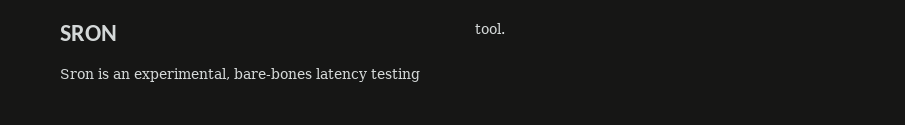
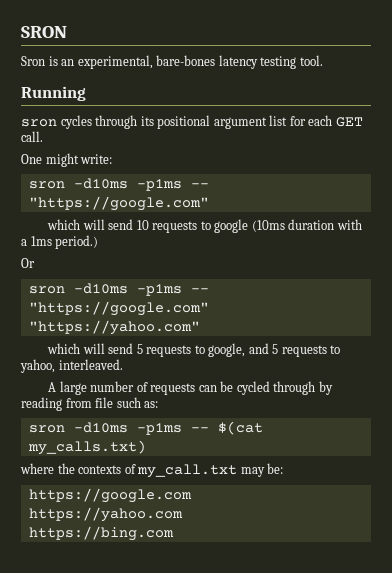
(505, 28) none -> [21,86,86,101] [21,115,363,129] [21,131,43,142] [21,153,113,167] [28,178,209,191] [28,196,209,211] [47,219,362,233] [21,235,99,249] [21,258,35,268] [28,283,209,296] [28,301,209,316] [28,320,200,335] [47,343,341,357] [20,359,123,373] [48,381,333,395] [21,397,159,411] [28,421,263,435] [27,440,146,455] [20,463,284,478] [28,488,192,503] [28,507,183,522] [28,526,174,541] // Running // sron cycles through its positional argument list for each GET call. // One might write: // sron -d10ms -p1ms -- "https://google.com" // which will send 10 requests to google (10ms duration with a 1ms period.) // Or // sron -d10ms -p1ms -- "https://google.com" "https://yahoo.com" // which will send 5 requests to google, and 5 requests to yahoo, interleaved. // A large number of requests can be cycled through by reading from file such as: // sron -d10ms -p1ms -- $(cat my_calls.txt) // where the contexts of my_call.txt may be: // https://google.com // https://yahoo.com // https://bing.com

